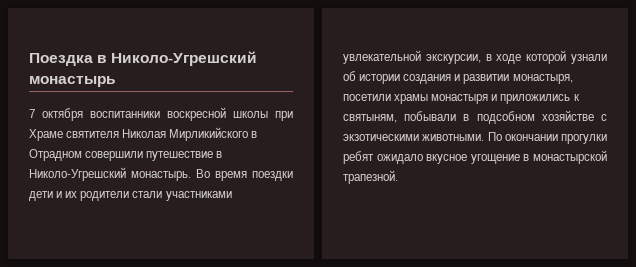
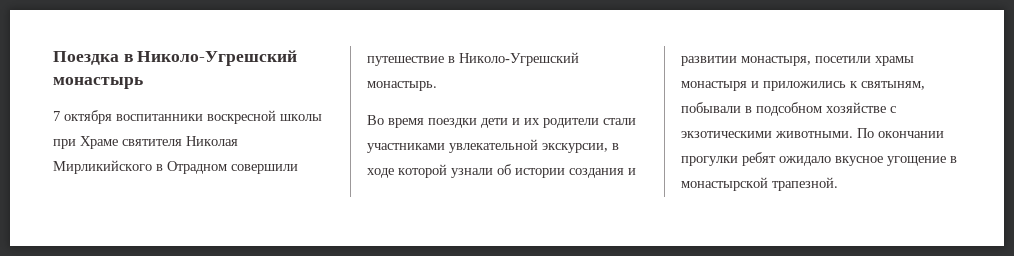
(191, 176) none -> (437, 86) //

